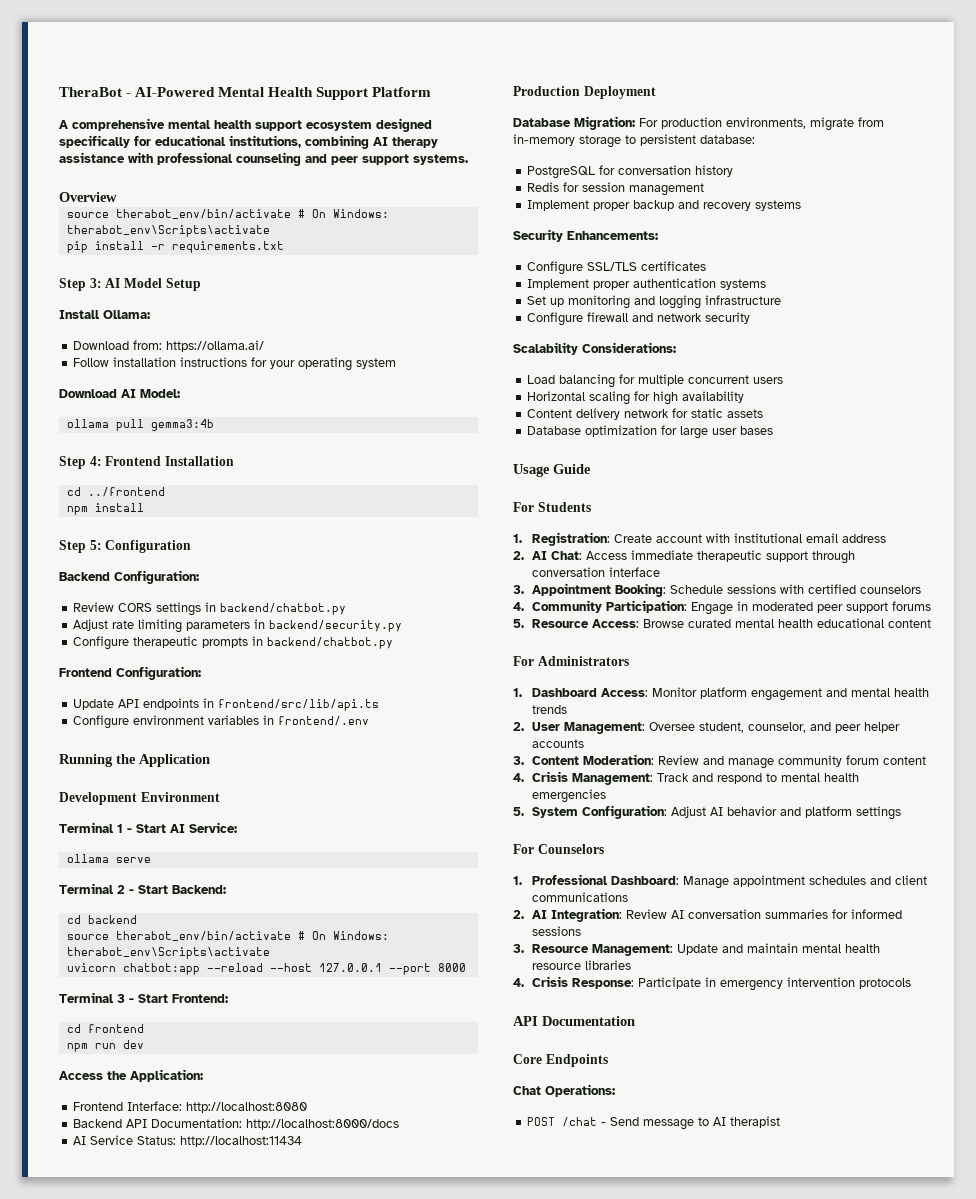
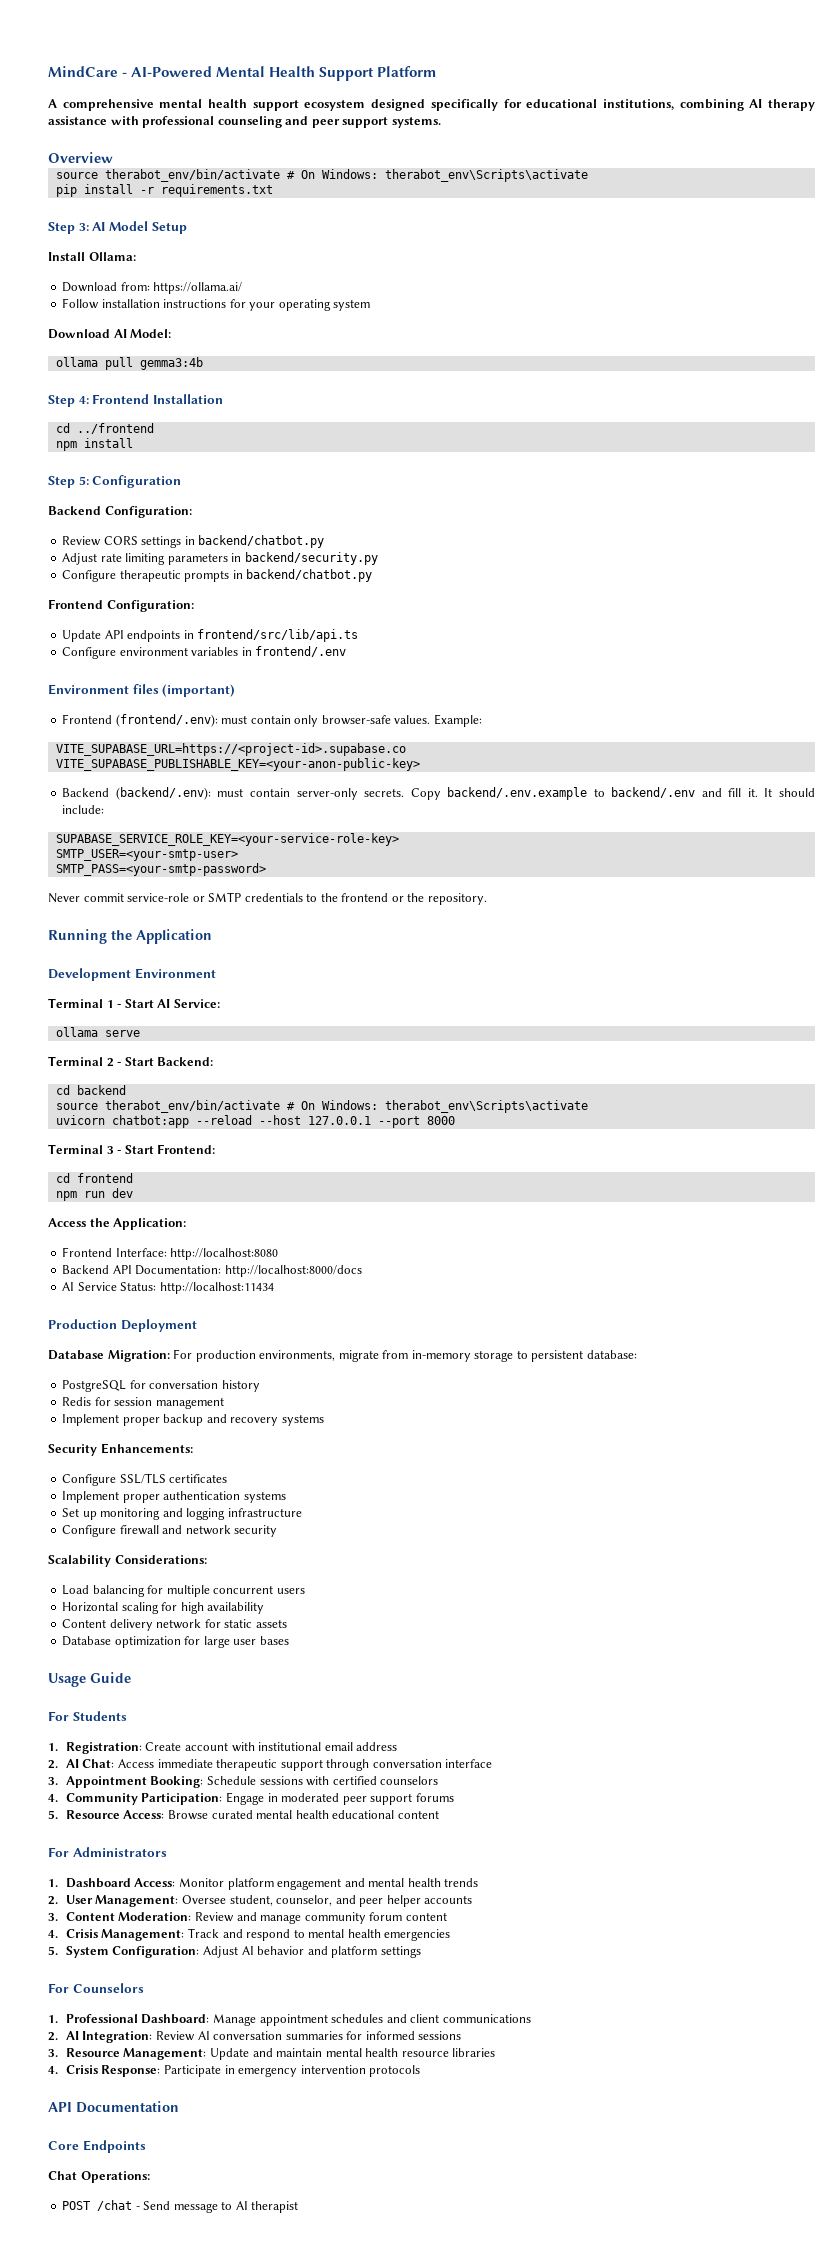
[59,87,122,97] TheraBot -> [48,66,118,77] MindCare
(369, 721) none -> [48,684,236,697] [62,714,482,727] [55,743,406,756] [55,758,420,771] [62,787,815,800] [62,805,105,814] [55,833,399,846] [55,849,238,861] [55,863,266,876] [48,892,487,905] // Environment files (important) // Frontend (frontend/.env): must contain only browser-safe values. Example: // VITE_SUPABASE_URL=https://<project-id>.supabase.co // VITE_SUPABASE_PUBLISHABLE_KEY=<your-anon-public-key> // Backend (backend/.env): must contain server-only secrets. Copy backend/.env.example to backend/.env and fill it. It should include: // SUPABASE_SERVICE_ROLE_KEY=<your-service-role-key> // SMTP_USER=<your-smtp-user> // SMTP_PASS=<your-smtp-password> // Never commit service-role or SMTP credentials to the frontend or the repository.

